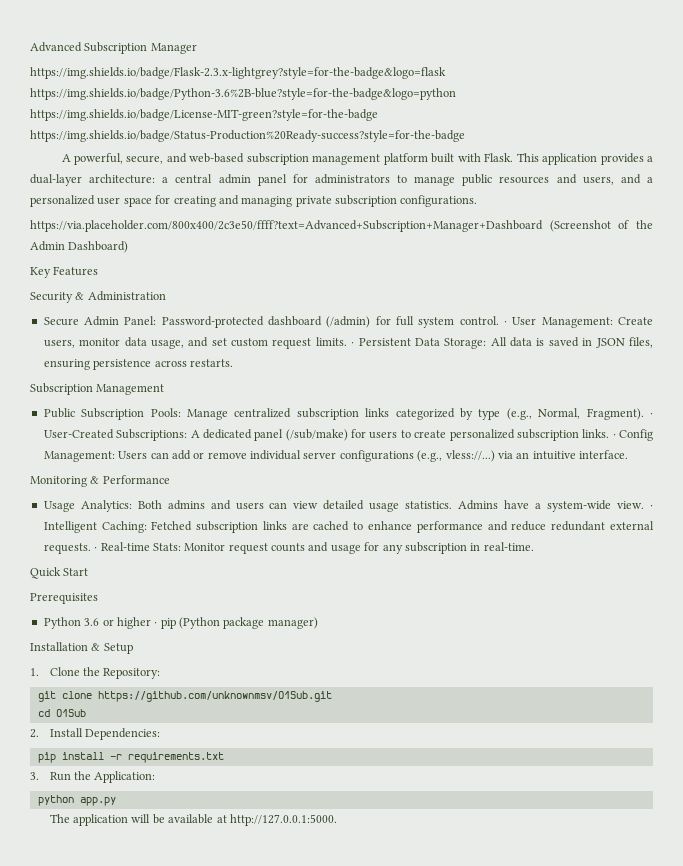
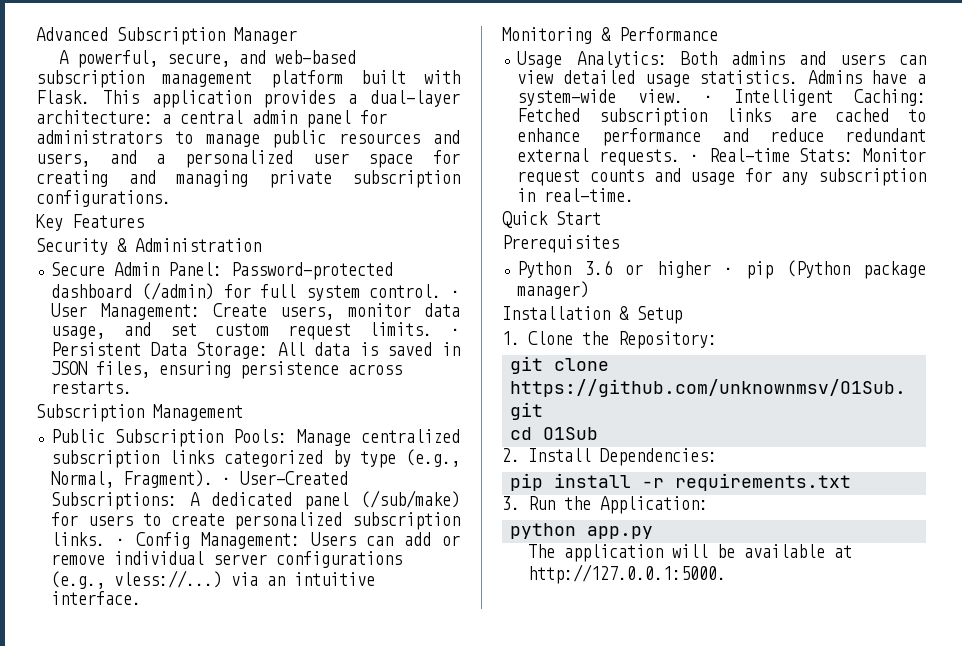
[30,67,446,79] [30,88,456,100] [30,109,378,121] [30,130,465,142] // https://img.shields.io/badge/Flask-2.3.x-lightgrey?style=for-the-badge&logo=flask https://img.shields.io/badge/Python-3.6%2B-blue?style=for-the-badge&logo=python https://img.shields.io/badge/License-MIT-green?style=for-the-badge https://img.shields.io/badge/Status-Production%20Ready-success?style=for-the-badge -> (297, 35) none
[30,220,653,232] [30,241,129,253] // https://via.placeholder.com/800x400/2c3e50/ffff?text=Advanced+Subscription+Manager+Dashboard (Screenshot of the Admin Dashboard) -> (171, 198) none

